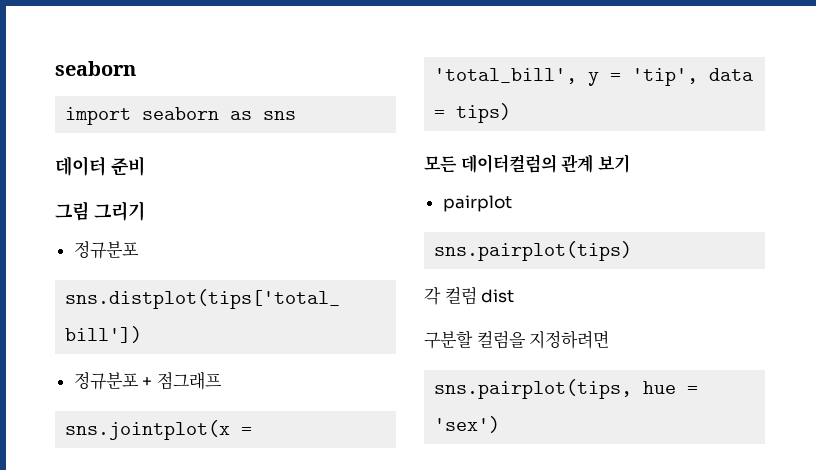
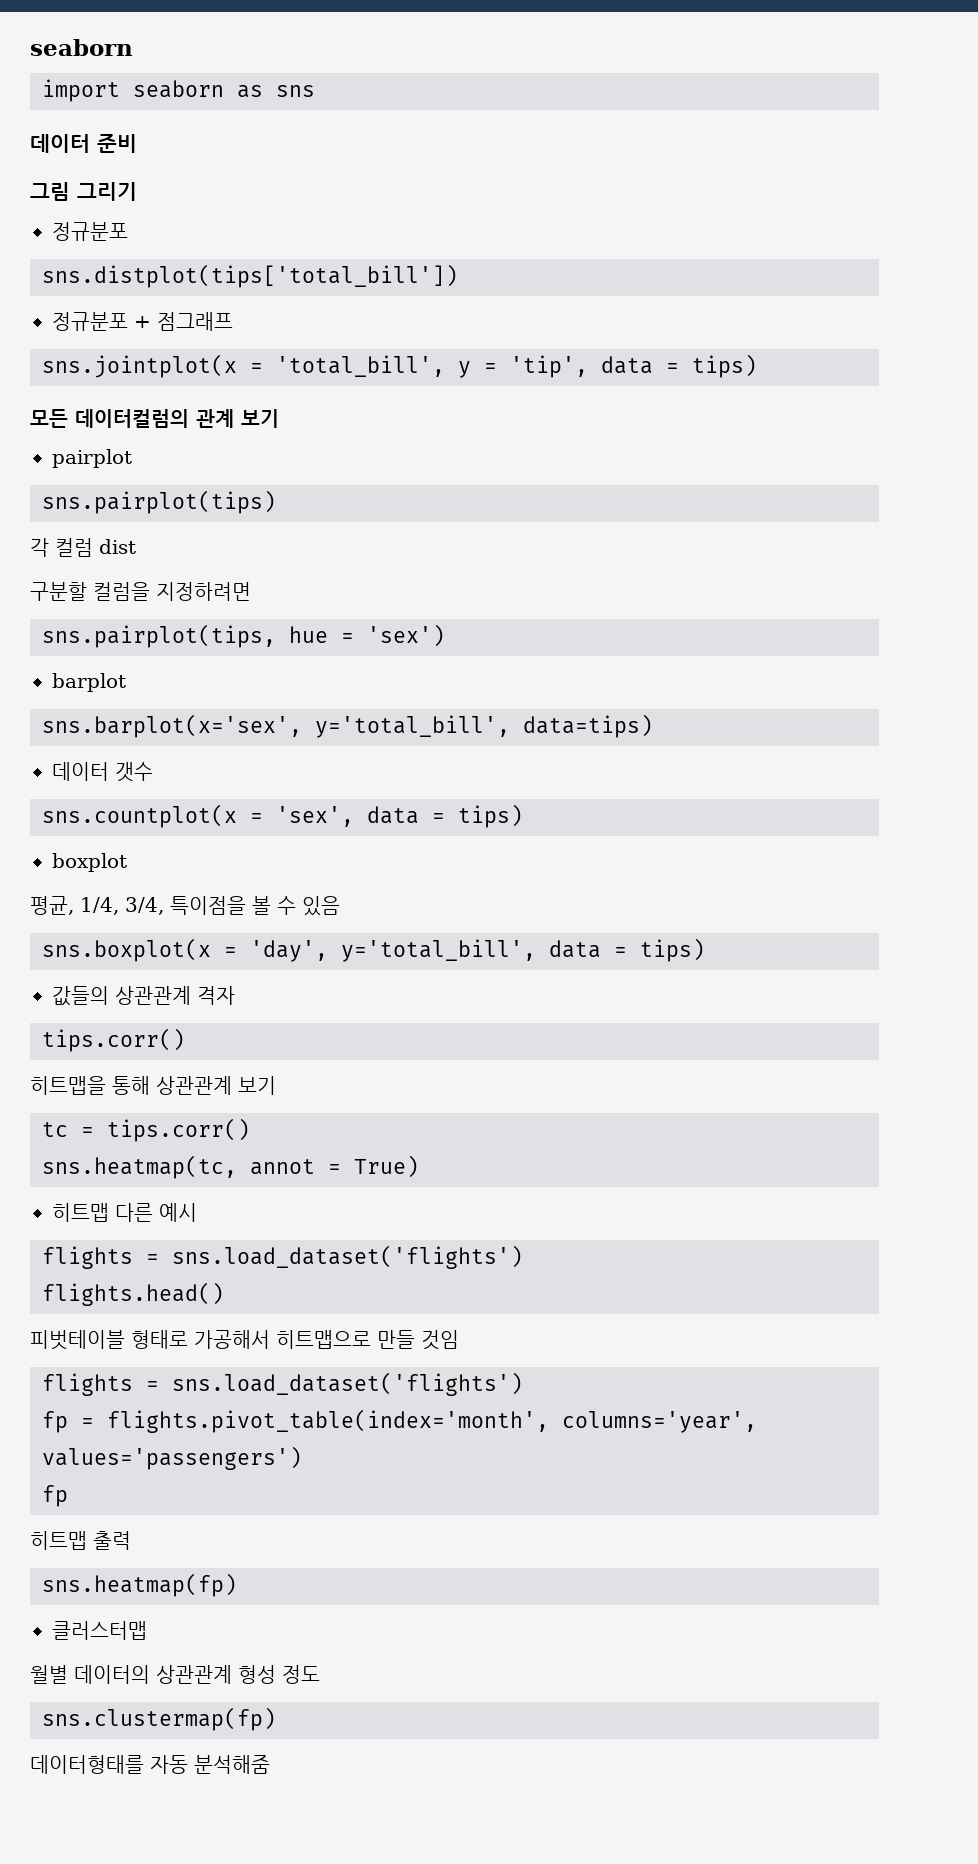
(501, 424) none -> [52,673,126,692] [42,714,653,738] [52,762,153,782] [42,804,523,828] [52,853,127,872] [30,896,340,916] [42,938,705,962] [52,986,235,1006] [42,1028,185,1052] [30,1076,276,1095] [42,1118,250,1142] [42,1155,419,1179] [52,1203,197,1222] [42,1245,523,1269] [42,1282,224,1306] [30,1330,459,1350] [42,1372,523,1396] [42,1409,757,1433] [42,1446,302,1470] [42,1485,68,1507] [30,1531,131,1550] [42,1573,237,1597] [52,1621,147,1640] [30,1665,320,1684] [42,1707,276,1731] [30,1755,270,1774] // barplot // sns.barplot(x='sex', y='total_bill', data=tips) // 데이터 갯수 // sns.countplot(x = 'sex', data = tips) // boxplot // 평균, 1/4, 3/4, 특이점을 볼 수 있음 // sns.boxplot(x = 'day', y='total_bill', data = tips) // 값들의 상관관계 격자 // tips.corr() // 히트맵을 통해 상관관계 보기 // tc = tips.corr() // sns.heatmap(tc, annot = True) // 히트맵 다른 예시 // flights = sns.load_dataset('flights') // flights.head() // 피벗테이블 형태로 가공해서 히트맵으로 만들 것임 // flights = sns.load_dataset('flights') // fp = flights.pivot_table(index='month', columns='year', values='passengers') // fp // 히트맵 출력 // sns.heatmap(fp) // 클러스터맵 // 월별 데이터의 상관관계 형성 정도 // sns.clustermap(fp) // 데이터형태를 자동 분석해줌

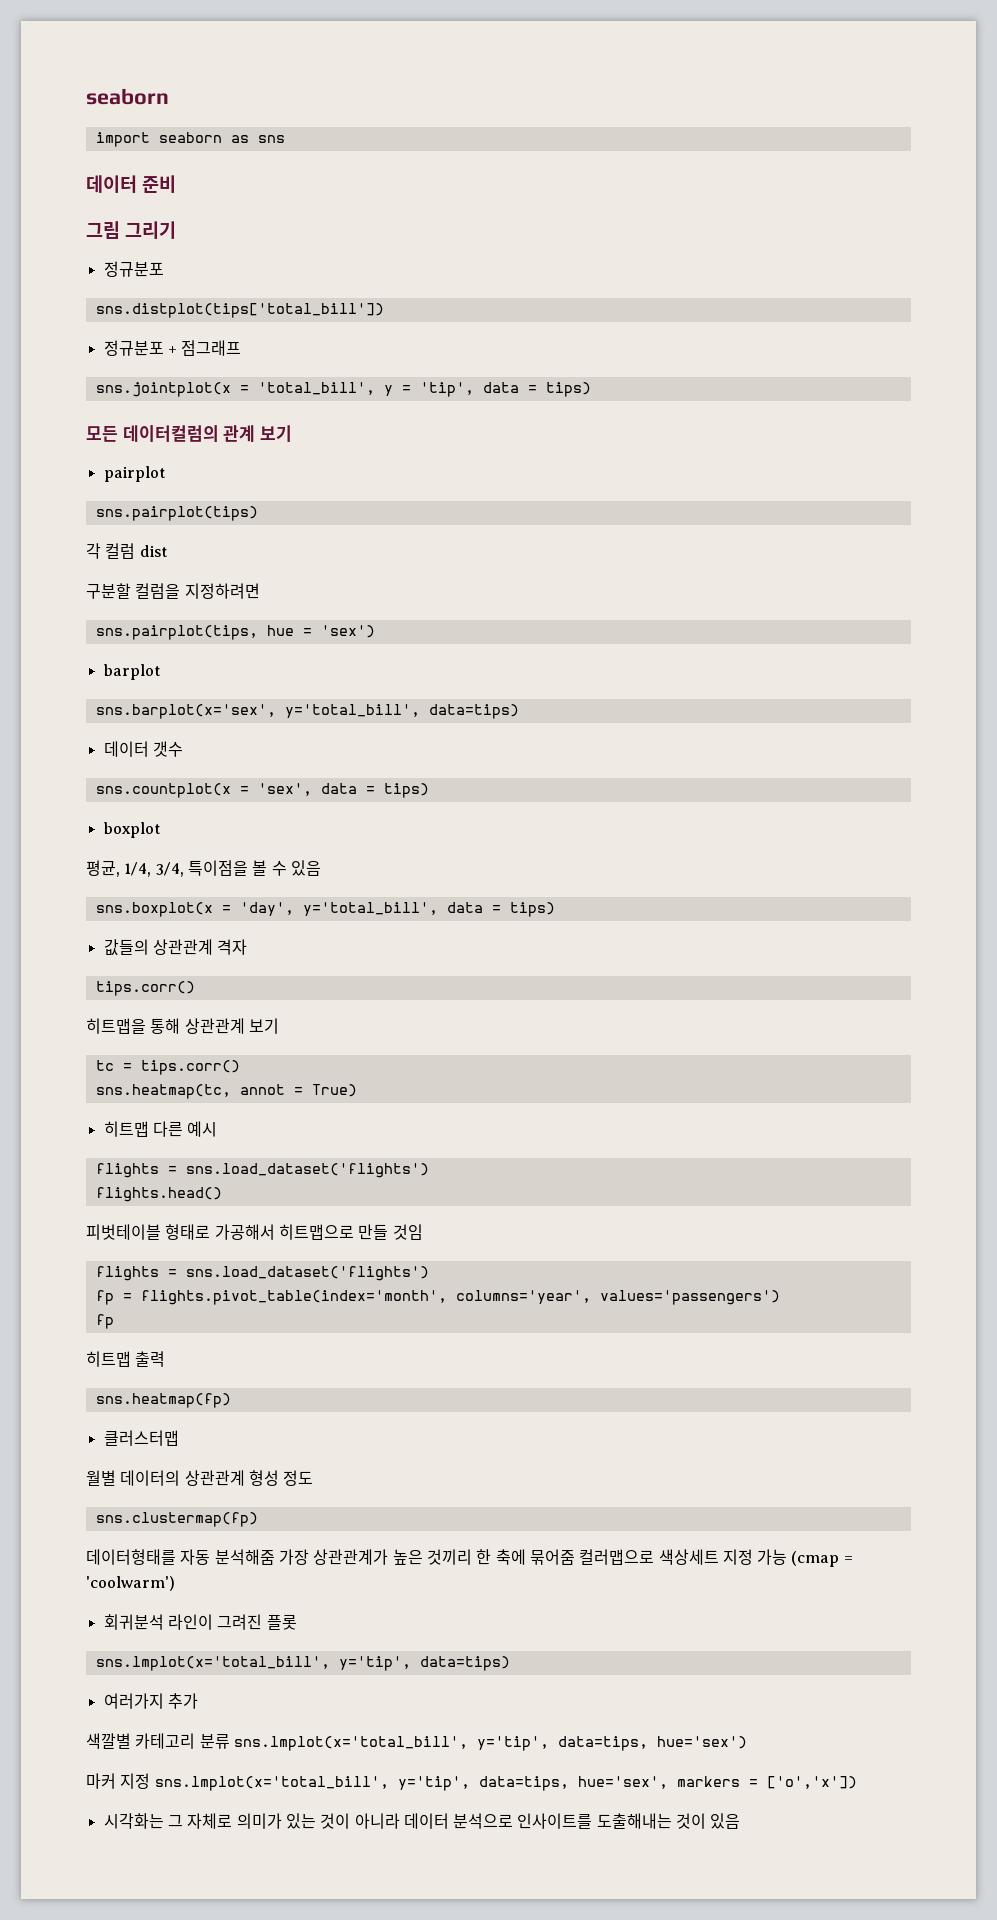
(270, 1764) none -> [278,1549,853,1567] [86,1576,175,1591] [103,1614,297,1630] [95,1656,510,1671] [103,1693,198,1709] [86,1733,747,1751] [86,1773,857,1791] [103,1813,741,1829] 가장 상관관계가 높은 것끼리 한 축에 묶어줌 컬러맵으로 색상세트 지정 가능 (cmap = 'coolwarm') // 회귀분석 라인이 그려진 플롯 // sns.lmplot(x='total_bill', y='tip', data=tips) // 여러가지 추가 // 색깔별 카테고리 분류 sns.lmplot(x='total_bill', y='tip', data=tips, hue='sex') // 마커 지정 sns.lmplot(x='total_bill', y='tip', data=tips, hue='sex', markers = ['o','x']) // 시각화는 그 자체로 의미가 있는 것이 아니라 데이터 분석으로 인사이트를 도출해내는 것이 있음

